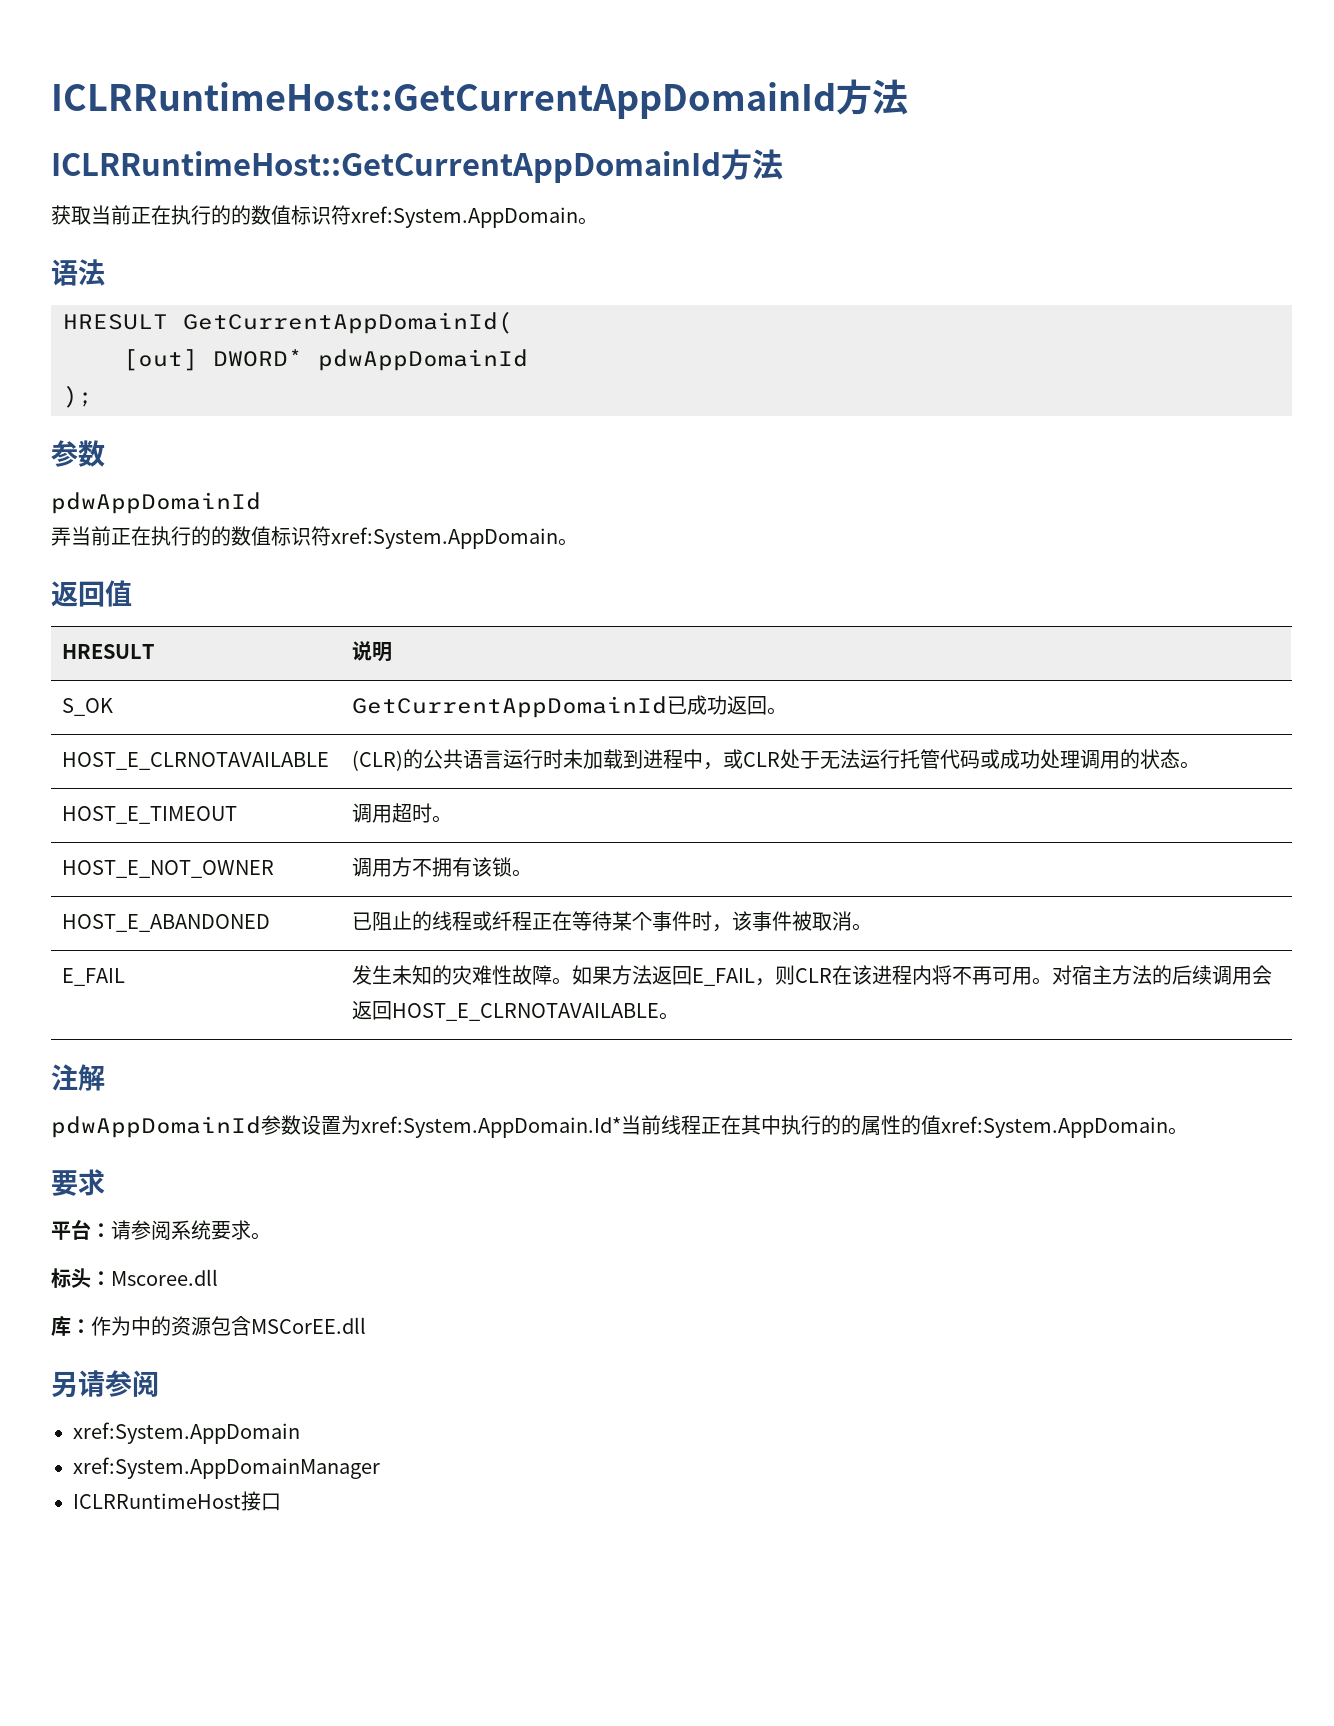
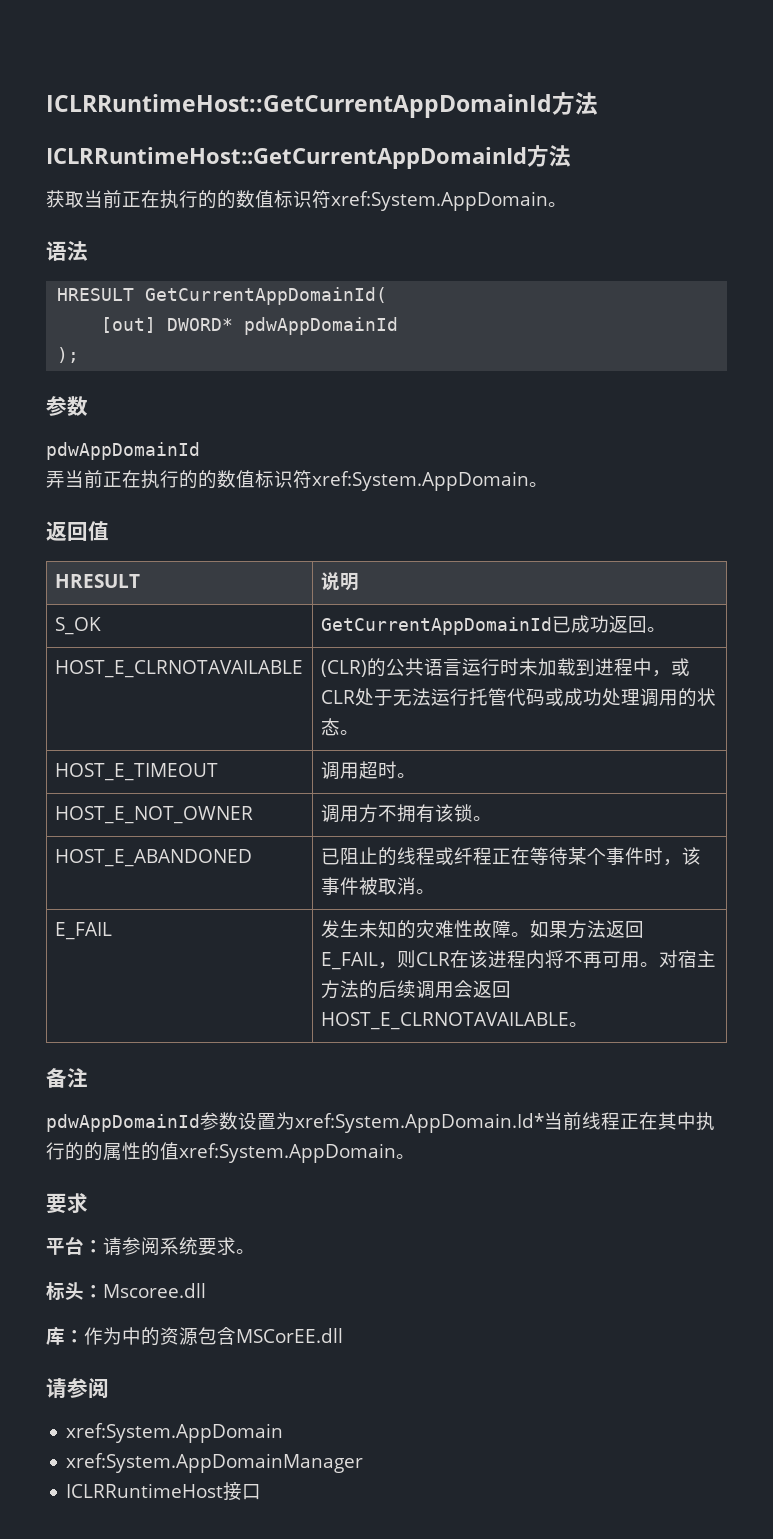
(680, 1016) none -> [46,1068,67,1088] 备
[78,1064,105,1091] 解 -> (88, 1078) none
[51,1371,78,1398] 另 -> (343, 1335) none

